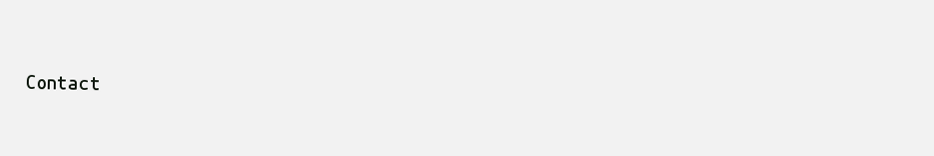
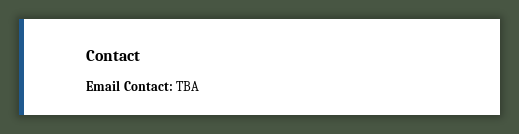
(101, 82) none -> [86,80,200,91] // Email Contact: TBA

